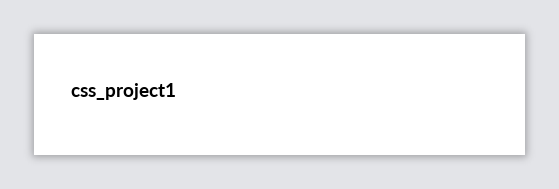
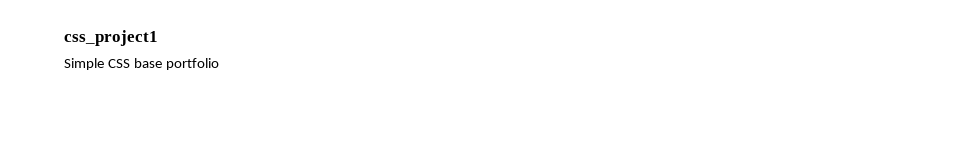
(176, 91) none -> [64,58,219,70] // Simple CSS base portfolio

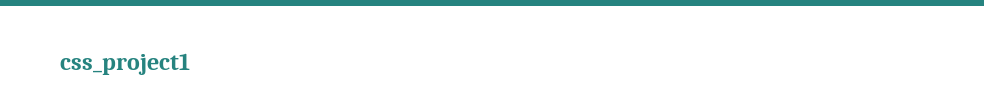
[64,58,219,70] // Simple CSS base portfolio -> (190, 64) none

